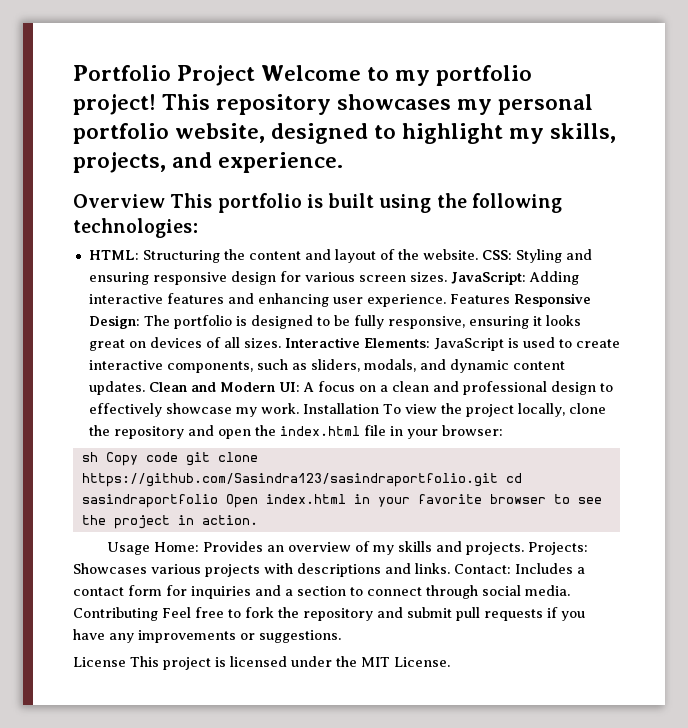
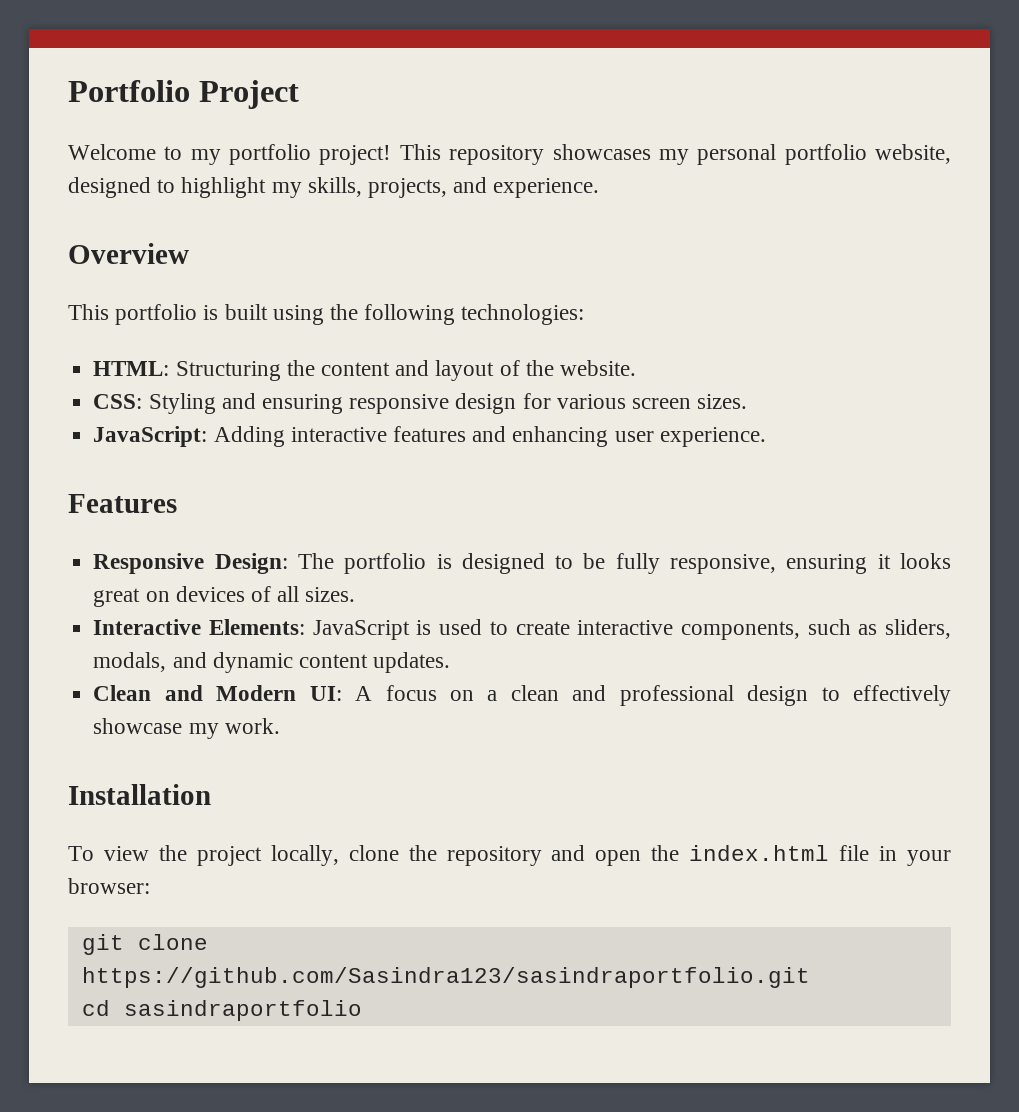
(256, 75) none -> (299, 94) //
(165, 201) none -> (189, 253) //
(478, 254) none -> (636, 368) //
(447, 277) none -> (748, 401) //
(446, 300) none -> (766, 437) //
(510, 299) none -> (177, 503) //
(281, 343) none -> (356, 594) //
(145, 388) none -> (451, 662) //
(299, 408) none -> (280, 726) //
(379, 408) none -> (211, 794) //
[81,452,178,466] sh Copy code -> (150, 886) none
(498, 480) none -> (810, 977) //
[225,494,602,508] [81,515,258,529] [107,541,589,555] [73,563,585,577] [73,585,570,599] [73,607,585,621] [73,629,341,643] [73,656,450,670] Open index.html in your favorite browser to see the project in action. // Usage Home: Provides an overview of my skills and projects. Projects: Showcases various projects with descriptions and links. Contact: Includes a contact form for inquiries and a section to connect through social media. Contributing Feel free to fork the repository and submit pull requests if you have any improvements or suggestions. // License This project is licensed under the MIT License. -> (362, 1010) none

